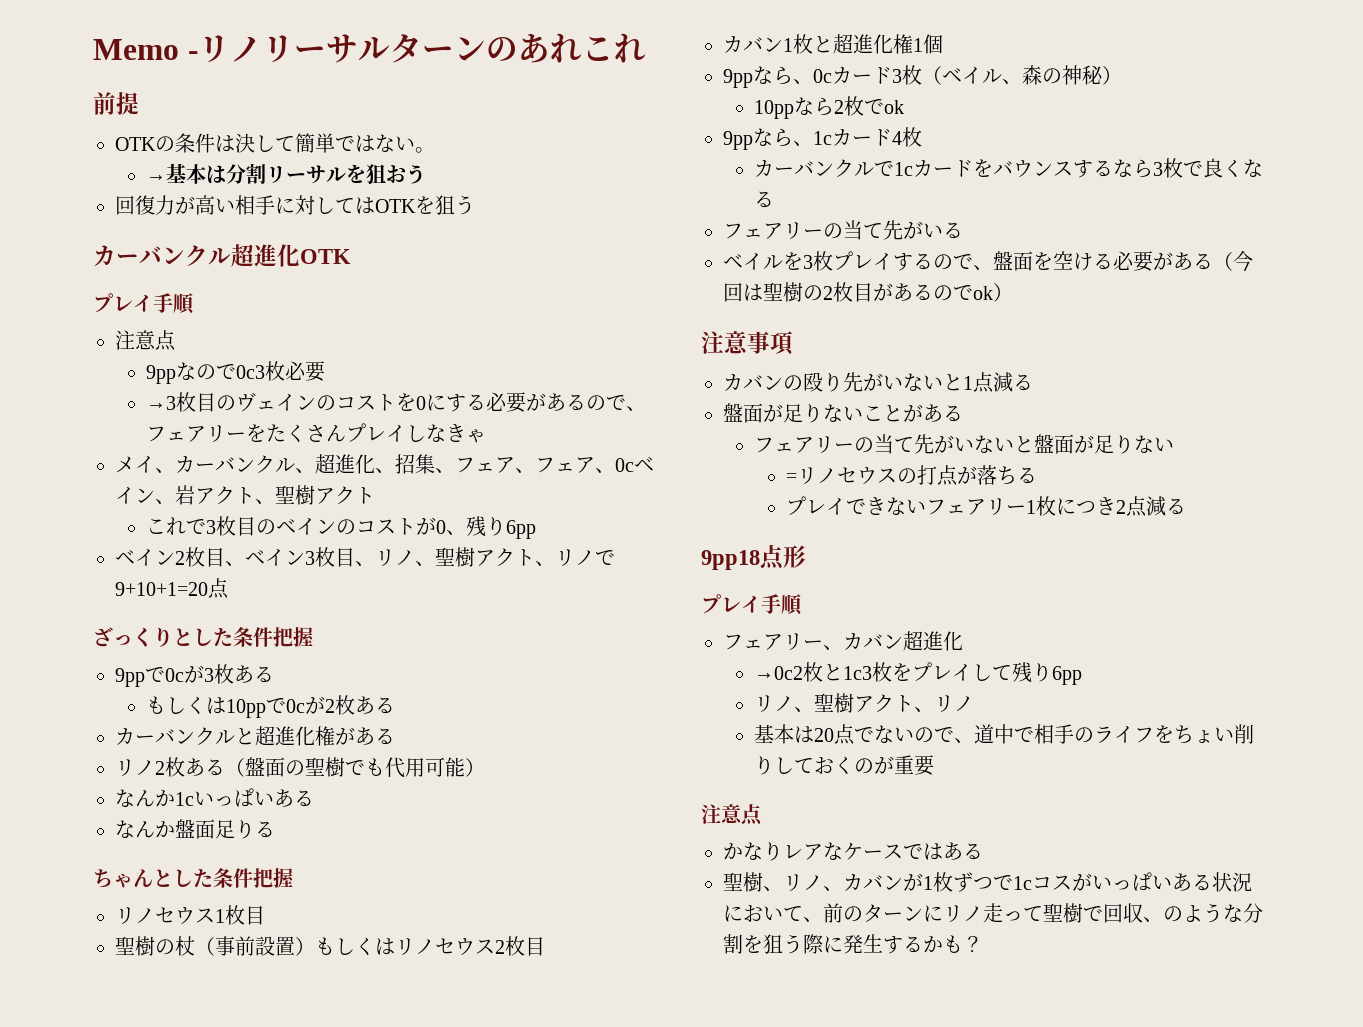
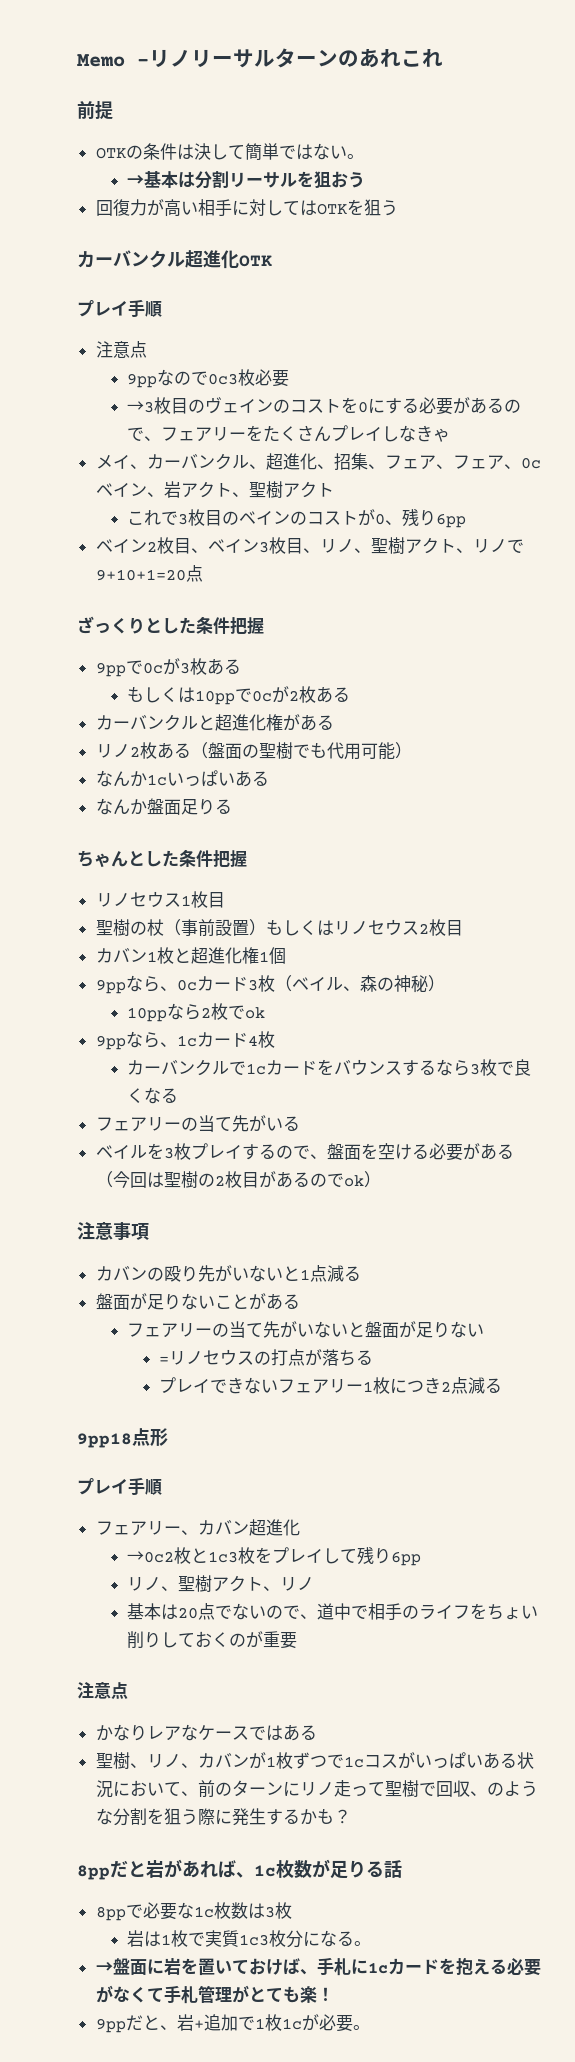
(983, 944) none -> [77,1859,402,1880] [95,1902,292,1921] [127,1930,372,1948] [95,1957,541,1976] [95,1985,334,2004] [95,2014,370,2033] // 8ppだと岩があれば、1c枚数が足りる話 // 8ppで必要な1c枚数は3枚 // 岩は1枚で実質1c3枚分になる。 // →盤面に岩を置いておけば、手札に1cカードを抱える必要がなくて手札管理がとても楽！ // 9ppだと、岩+追加で1枚1cが必要。

